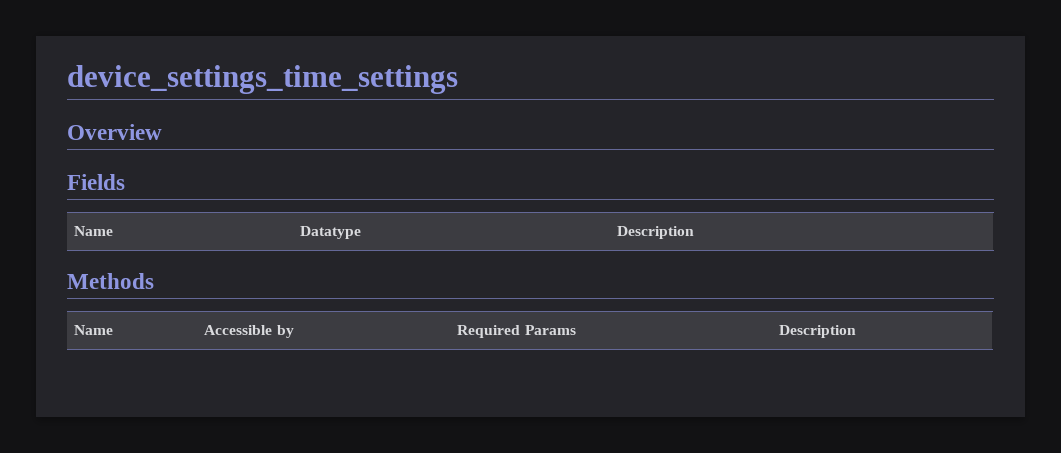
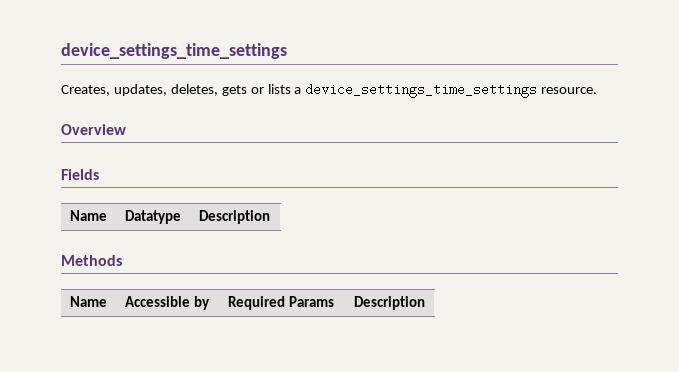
[67,65,458,94] device_settings_time_settings -> [61,43,287,59] [61,83,598,98] device_settings_time_settings // Creates, updates, deletes, gets or lists a device_settings_time_settings resource.

